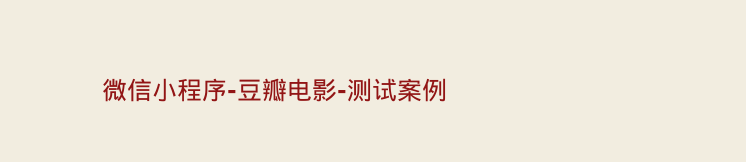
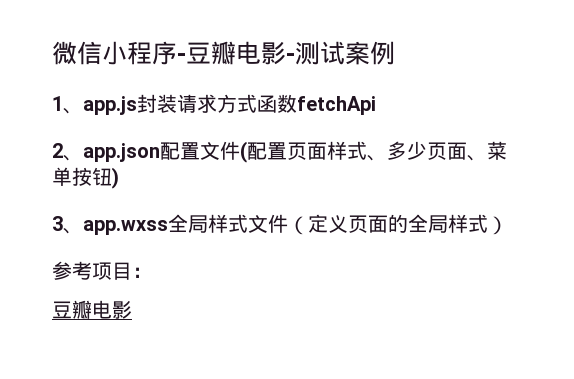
(447, 90) none -> [52,94,376,115] [52,141,507,163] [52,167,119,189] [52,214,508,235] [52,261,152,280] [52,300,132,319] // 1、app.js封装请求方式函数fetchApi // 2、app.json配置文件(配置页面样式、多少页面、菜单按钮) // 3、app.wxss全局样式文件（定义页面的全局样式） // 参考项目： // 豆瓣电影

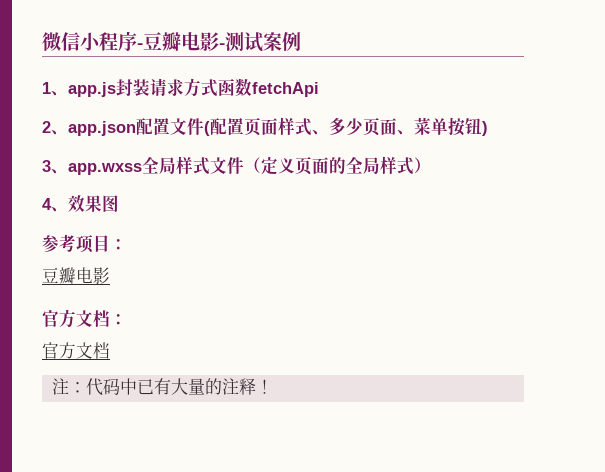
(508, 225) none -> [42,195,119,212] // 4、效果图
(132, 309) none -> [42,309,127,328] [42,342,110,359] [51,378,273,396] // 官方文档： // 官方文档 // 注：代码中已有大量的注释！

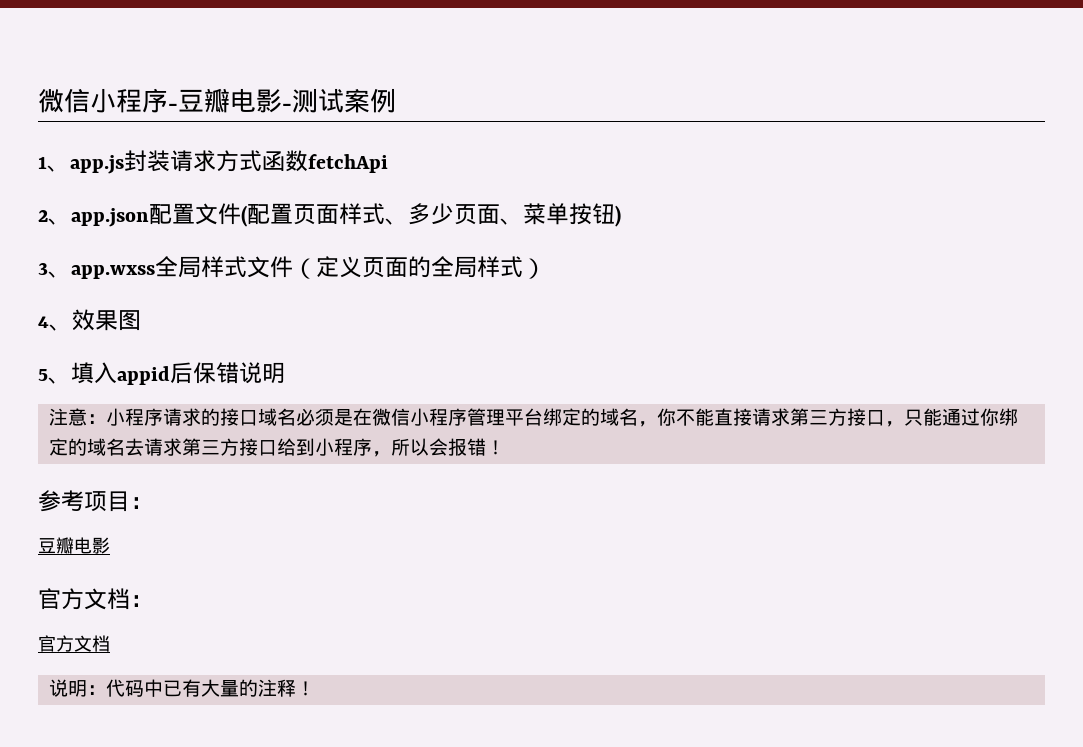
(119, 203) none -> [38,362,285,385] [48,408,1018,427] [48,438,505,457] // 5、填入appid后保错说明 // 注意：小程序请求的接口域名必须是在微信小程序管理平台绑定的域名，你不能直接请求第三方接口，只能通过你绑定的域名去请求第三方接口给到小程序，所以会报错！
[51,378,69,395] 注 -> [48,679,87,697] 说明

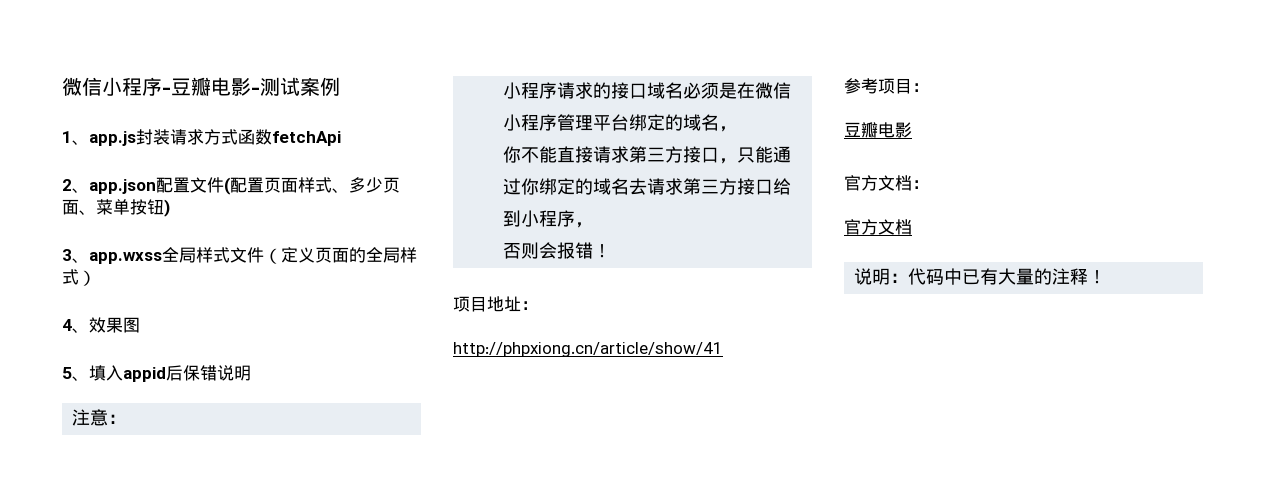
(106, 419) none -> (127, 419) //
(657, 424) none -> (738, 129) //
[390,438,429,456] 所以 -> [503,242,540,259] // 否则
(505, 447) none -> [453,296,538,312] [453,342,723,357] // 项目地址： // http://phpxiong.cn/article/show/41

